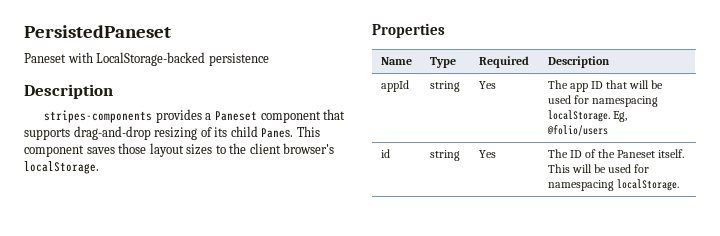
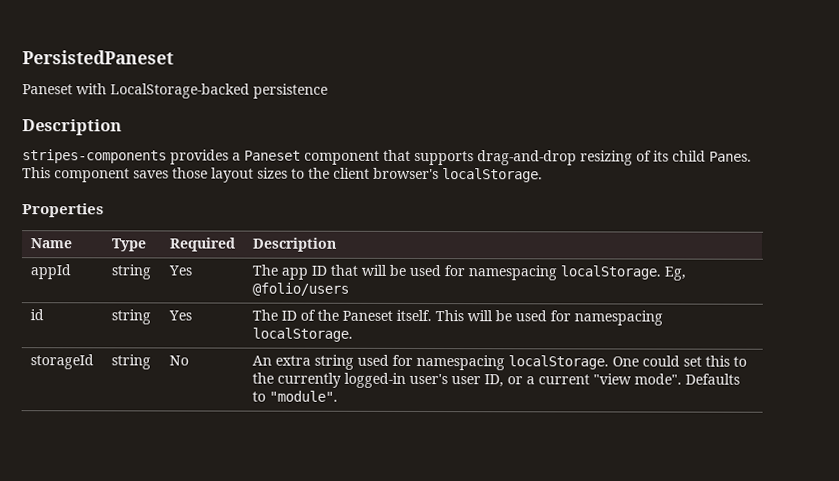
(680, 185) none -> [29,354,94,370] [110,354,151,370] [168,355,189,366] [251,354,747,371] [251,372,740,388] [251,390,338,402] // storageId | string | No | An extra string used for namespacing localStorage. One could set this to the currently logged-in user's user ID, or a current "view mode". Defaults to "module".

